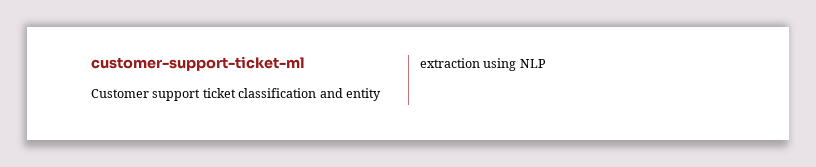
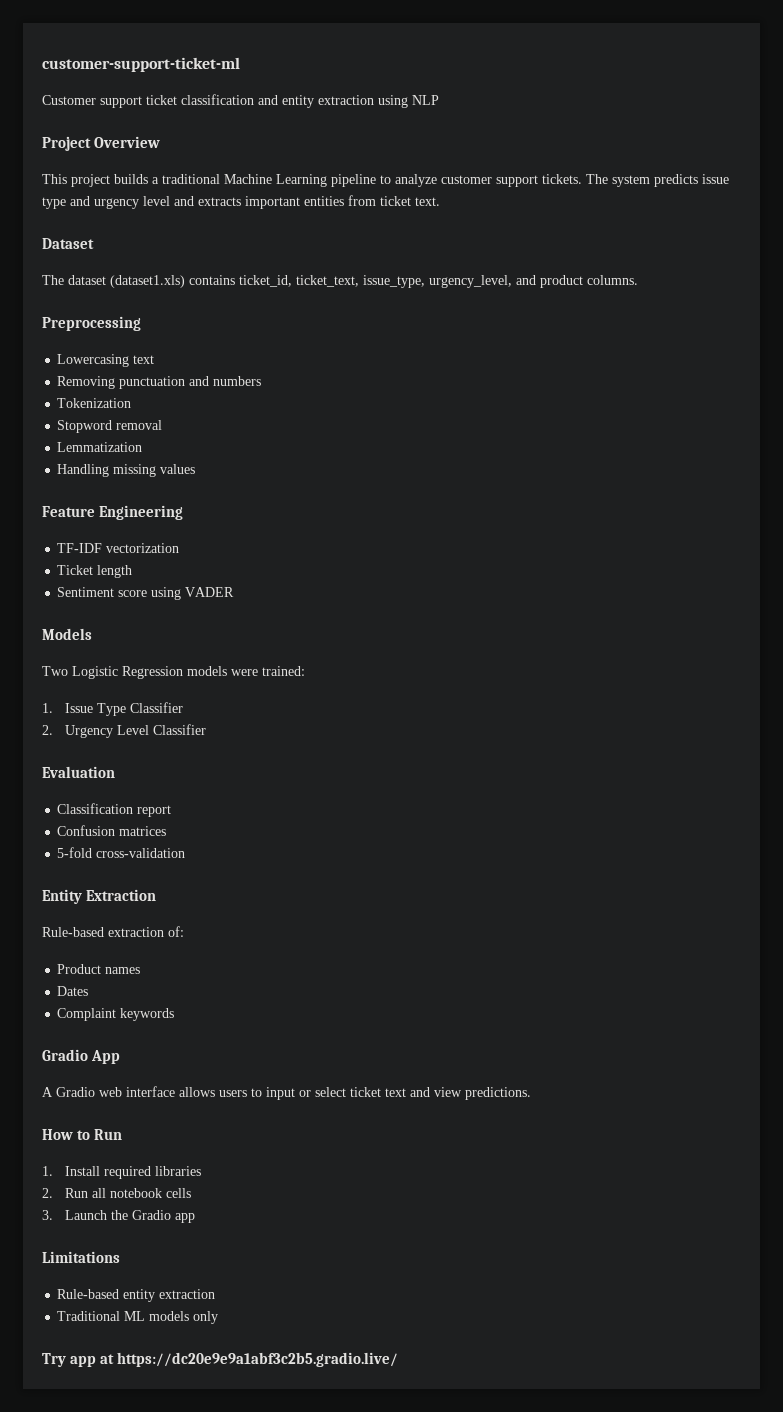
(546, 63) none -> [42,136,161,151] [42,174,729,187] [42,195,440,209] [42,238,94,249] [42,275,638,288] [42,316,141,331] [57,354,155,367] [57,376,262,389] [57,398,132,408] [57,420,163,433] [57,442,143,452] [57,464,196,477] [42,505,184,520] [57,543,180,553] [57,565,133,578] [57,587,235,600] [42,628,92,640] [42,666,305,679] [42,702,183,716] [42,724,206,738] [42,766,115,778] [57,803,172,817] [57,825,167,836] [57,847,186,858] [42,889,157,904] [42,926,184,937] [57,964,141,974] [57,986,89,996] [57,1008,175,1021] [42,1049,121,1064] [42,1086,531,1100] [42,1129,123,1140] [42,1166,201,1179] [42,1188,191,1198] [42,1210,195,1223] [42,1251,120,1263] [57,1289,216,1302] [57,1311,219,1324] [42,1352,399,1367] // Project Overview // This project builds a traditional Machine Learning pipeline to analyze customer support tickets. The system predicts issue type and urgency level and extracts important entities from ticket text. // Dataset // The dataset (dataset1.xls) contains ticket_id, ticket_text, issue_type, urgency_level, and product columns. // Preprocessing // Lowercasing text // Removing punctuation and numbers // Tokenization // Stopword removal // Lemmatization // Handling missing values // Feature Engineering // TF-IDF vectorization // Ticket length // Sentiment score using VADER // Models // Two Logistic Regression models were trained: // 1. Issue Type Classifier // 2. Urgency Level Classifier // Evaluation // Classification report // Confusion matrices // 5-fold cross-validation // Entity Extraction // Rule-based extraction of: // Product names // Dates // Complaint keywords // Gradio App // A Gradio web interface allows users to input or select ticket text and view predictions. // How to Run // 1. Install required libraries // 2. Run all notebook cells // 3. Launch the Gradio app // Limitations // Rule-based entity extraction // Traditional ML models only // Try app at https://dc20e9e9a1abf3c2b5.gradio.live/

